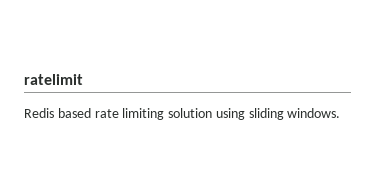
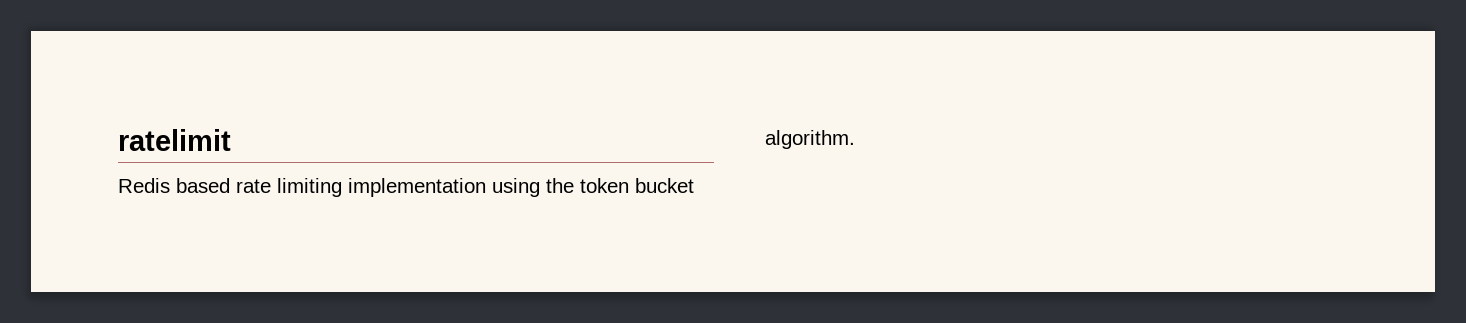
[168,108,341,120] solution using sliding windows. -> [348,178,694,197] [765,130,855,149] implementation using the token bucket algorithm.

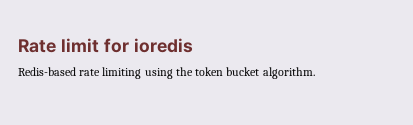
[118,129,231,151] [118,178,230,193] ratelimit // Redis based -> [18,38,193,53] [18,67,76,76] Rate limit for ioredis // Redis-based
[348,178,486,197] implementation -> (142, 73) none

